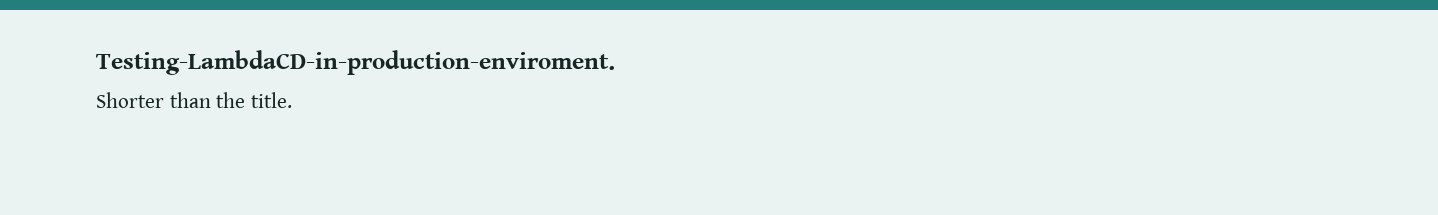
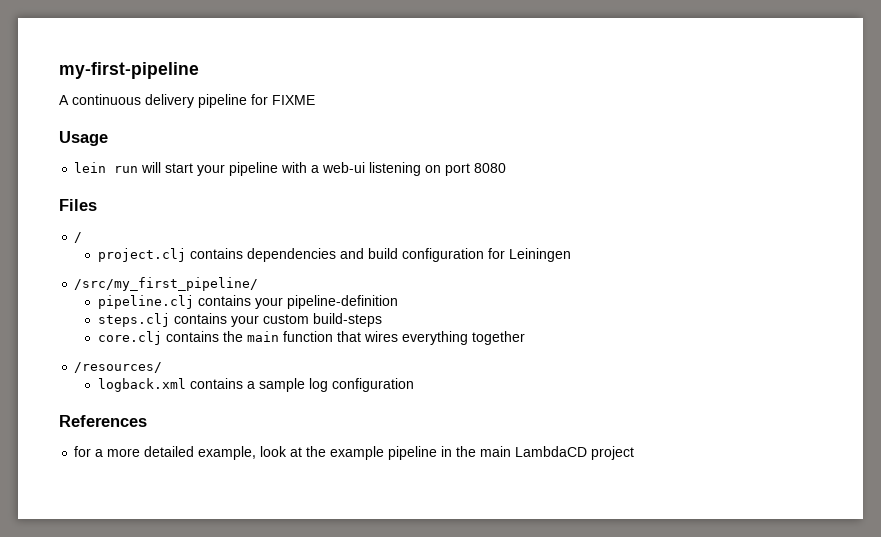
[96,50,615,75] [96,92,293,108] Testing-LambdaCD-in-production-enviroment. // Shorter than the title. -> [59,62,199,79] [59,94,315,108] [59,131,108,146] [74,162,507,176] [59,199,97,211] [74,232,83,243] [97,248,571,262] [74,277,259,291] [97,295,398,309] [97,313,382,327] [97,331,525,345] [74,362,163,373] [97,378,414,392] [59,415,147,427] [74,446,635,460] my-first-pipeline // A continuous delivery pipeline for FIXME // Usage // lein run will start your pipeline with a web-ui listening on port 8080 // Files // / // project.clj contains dependencies and build configuration for Leiningen // /src/my_first_pipeline/ // pipeline.clj contains your pipeline-definition // steps.clj contains your custom build-steps // core.clj contains the main function that wires everything together // /resources/ // logback.xml contains a sample log configuration // References // for a more detailed example, look at the example pipeline in the main LambdaCD project

